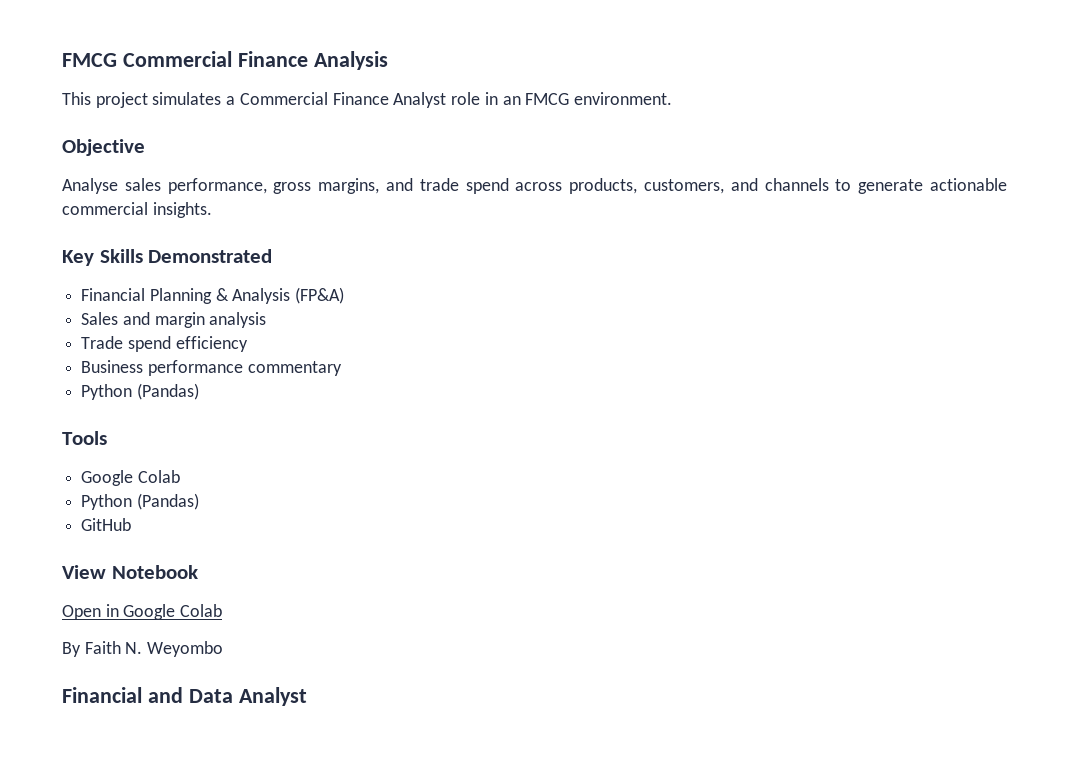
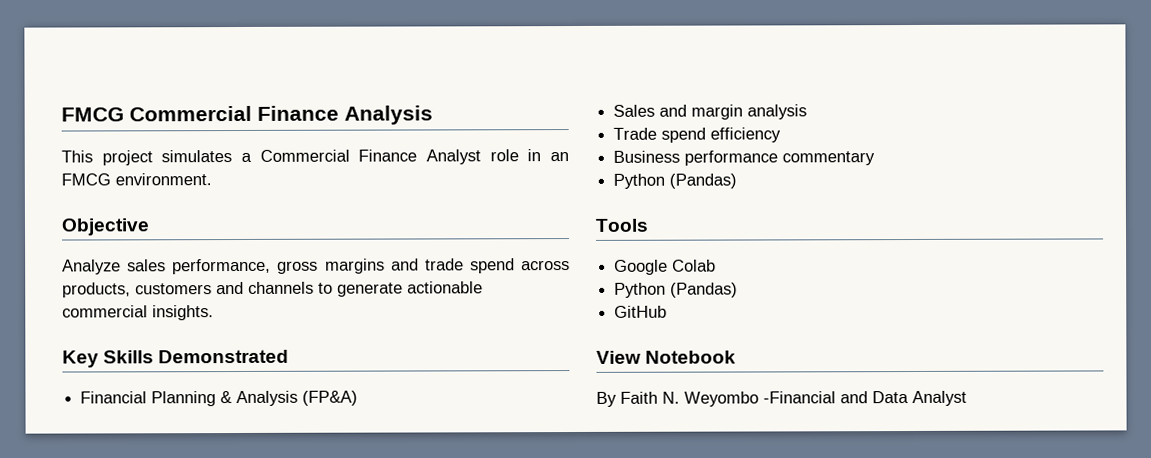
[62,178,118,194] Analyse -> [62,259,121,275] Analyze
[318,178,380,194] margins, -> [324,258,385,274] margins
[644,179,724,194] customers, -> [135,283,212,295] customers
[62,604,223,620] // Open in Google Colab -> (737, 357) none
[62,687,142,703] // Financial -> [763,391,836,404] -Financial

